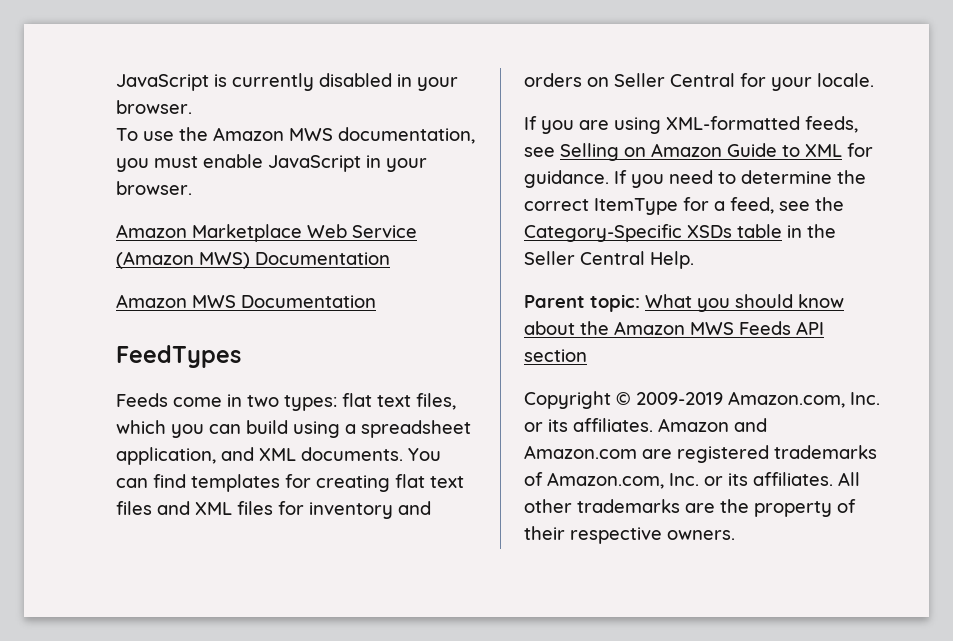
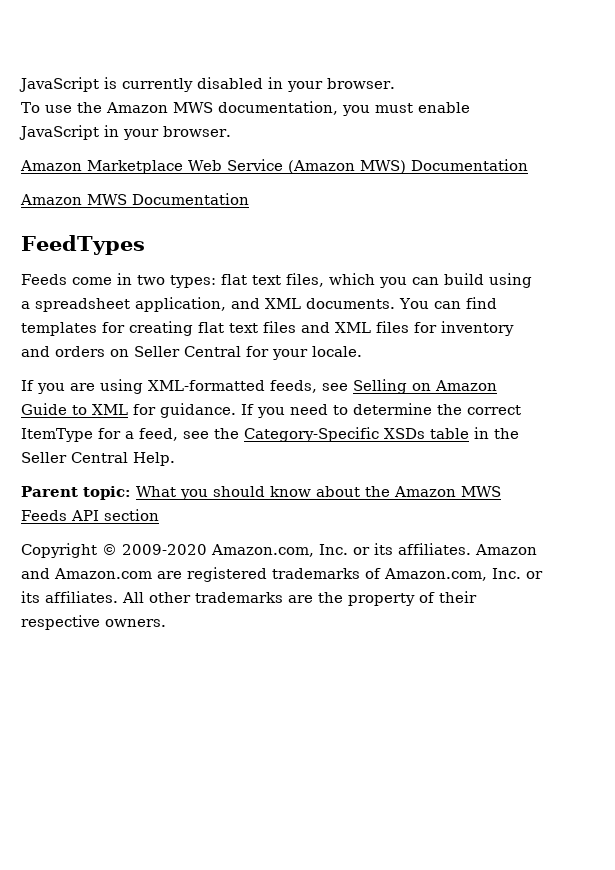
[636,392,723,405] 2009-2019 -> [122,544,207,555] 2009-2020

